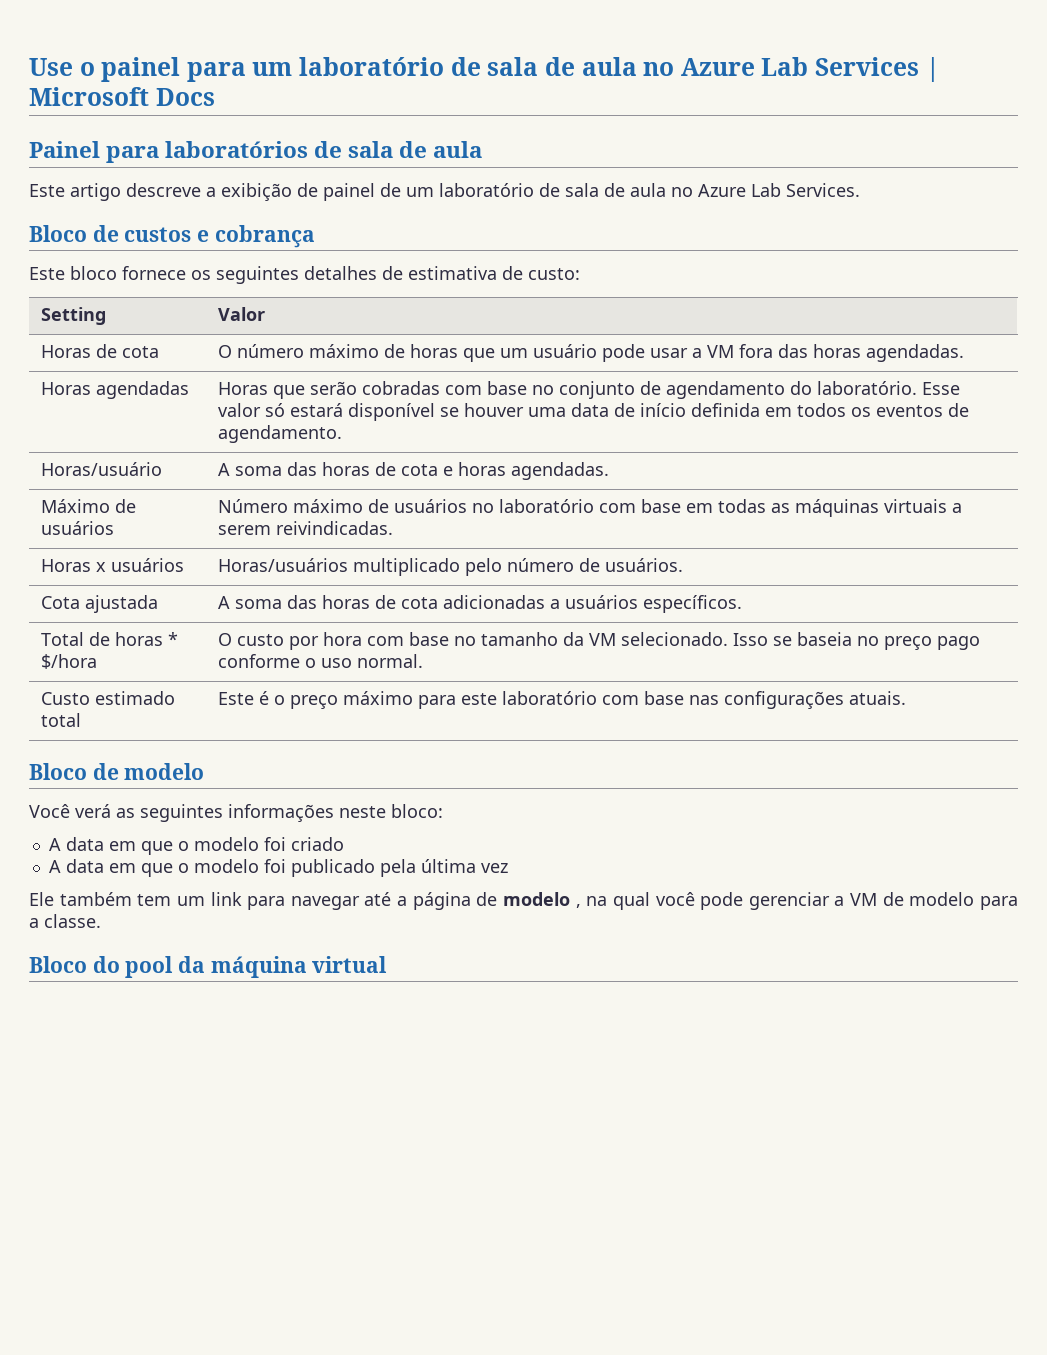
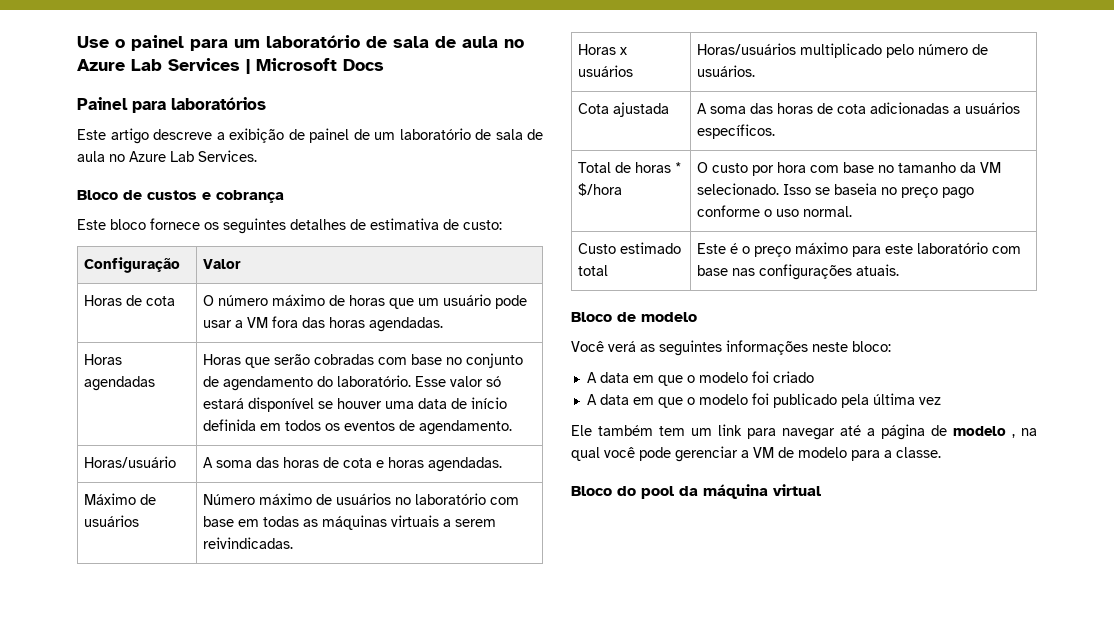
[314,141,483,158] de sala de aula -> (266, 103) none
[40,307,106,325] Setting -> [83,257,180,273] Configuração

